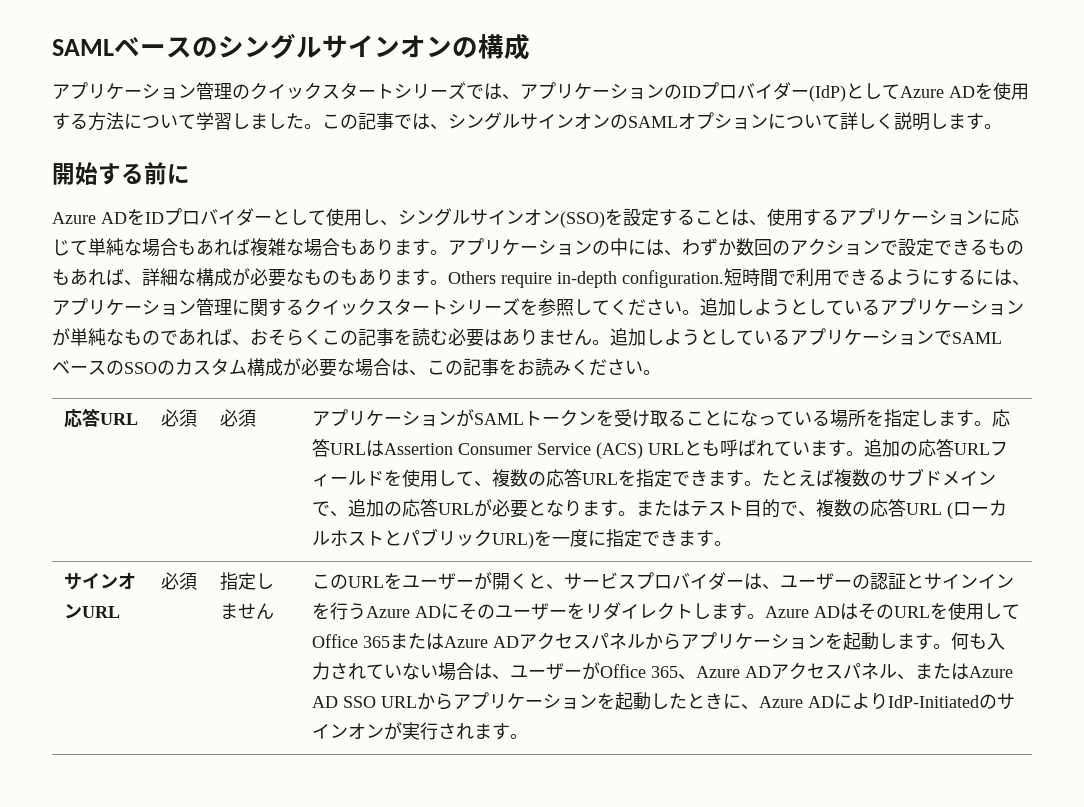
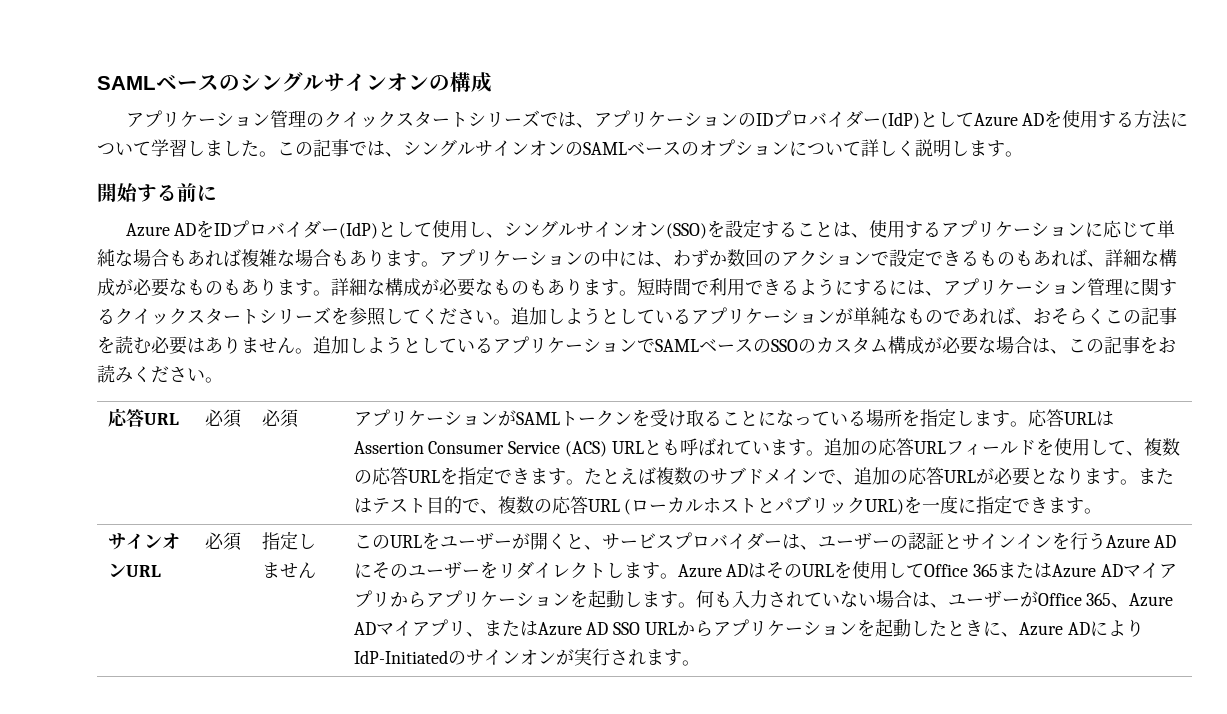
(678, 122) none -> [627,142,699,156] ベースの
(272, 219) none -> [339,222,379,239] (IdP)
[448,270,724,288] Others require in-depth configuration. -> [331,278,637,297] 詳細な構成が必要なものもあります。
[518,632,645,650] アクセスパネル -> [1123,562,1178,579] [353,590,390,608] マイアプリ
[770,662,897,680] アクセスパネル -> [375,619,466,637] マイアプリ

